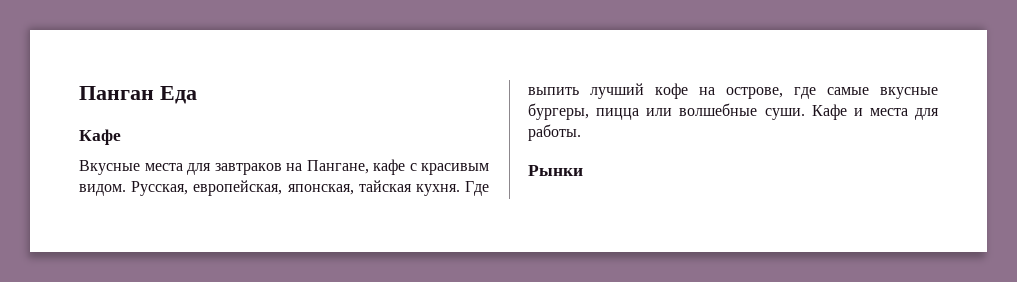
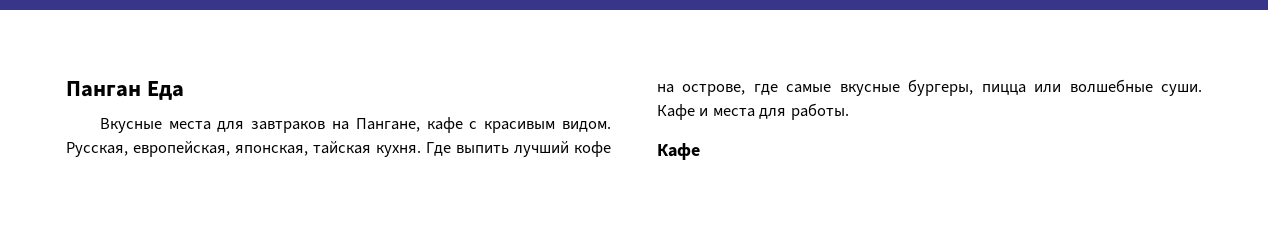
[79,129,121,145] // Кафе -> (185, 90) none
[528,165,583,176] Рынки -> [657,143,700,160] Кафе

